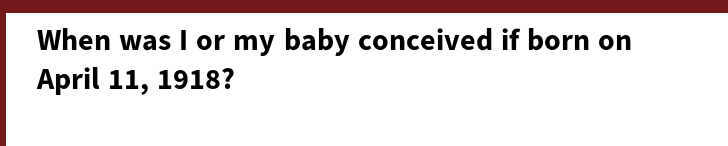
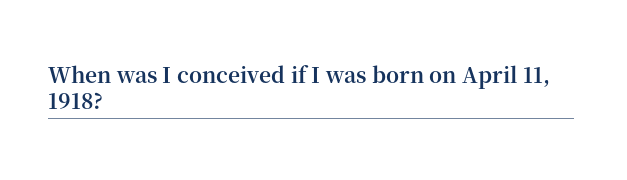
[196,28,521,56] or my baby conceived if -> [177,65,367,83] conceived if I was

